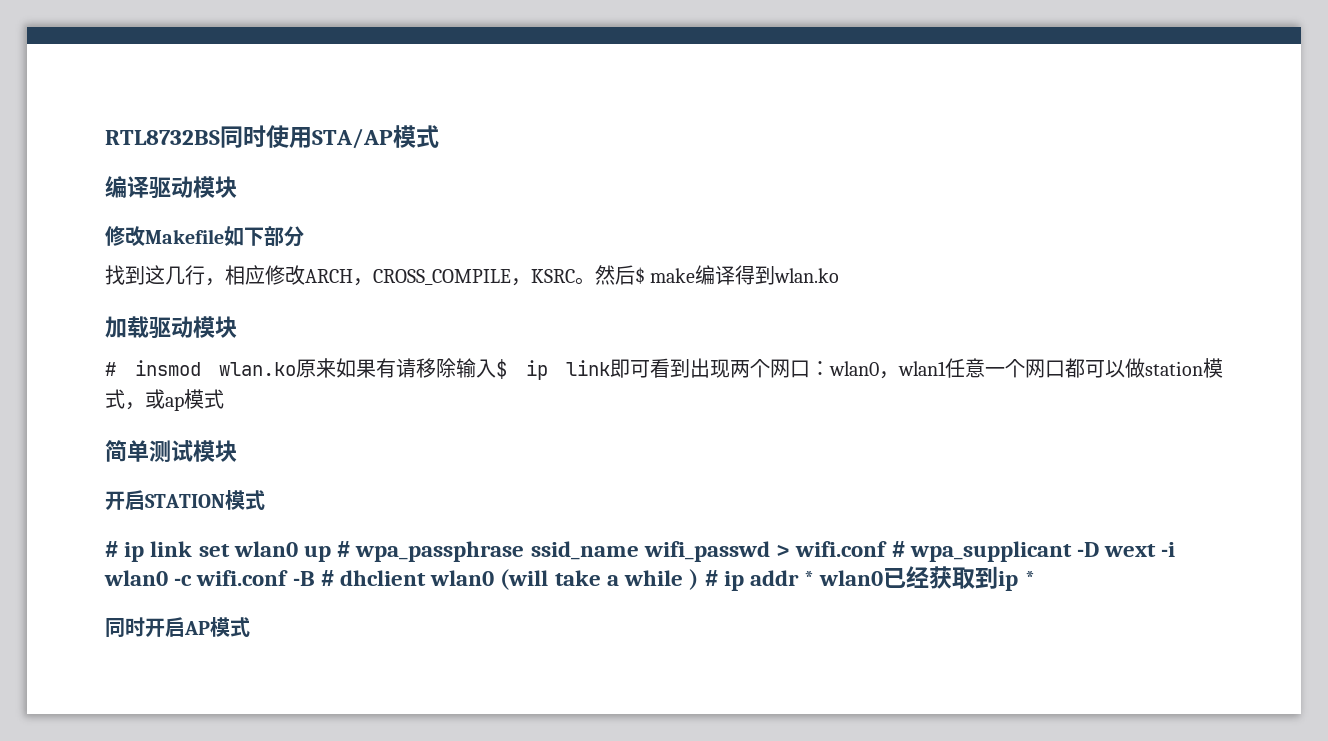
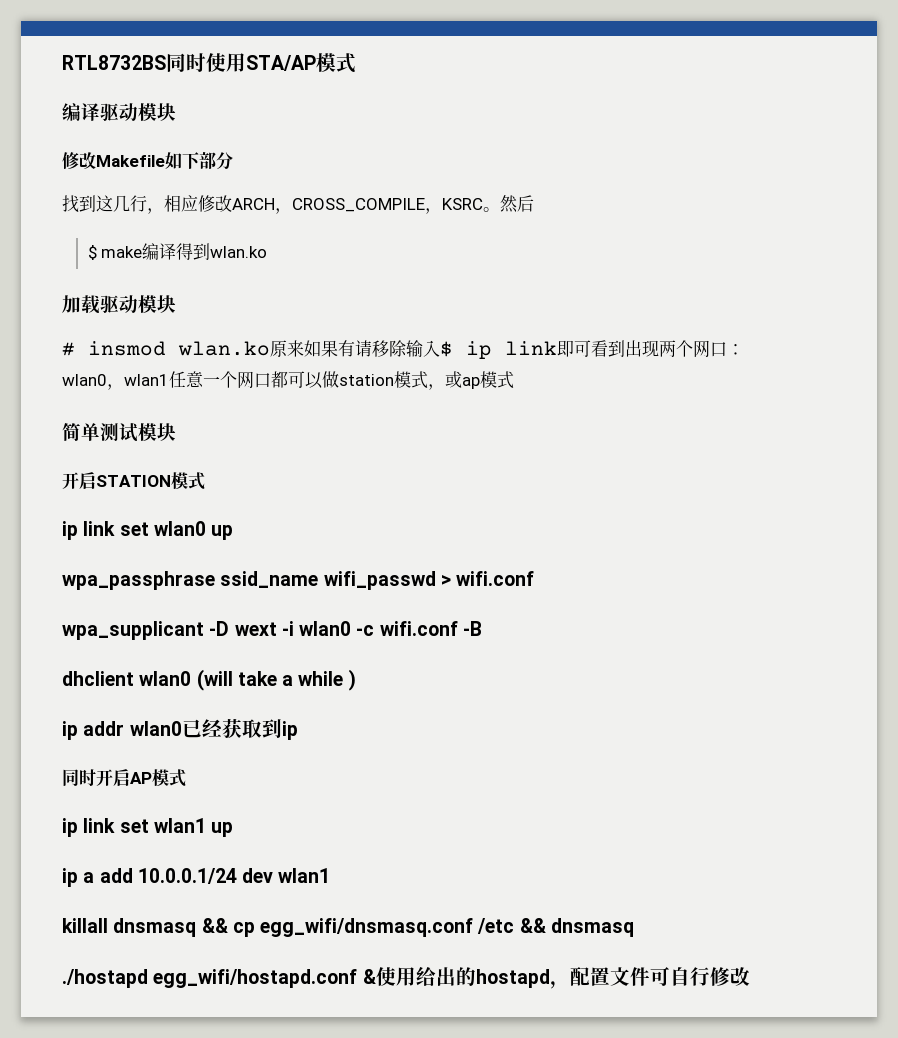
(635, 275) none -> (534, 203) //
[105,541,118,557] # -> (205, 481) none
[337,541,351,557] # -> (234, 532) //
[891,541,905,557] # -> (535, 578) //
[320,570,334,586] # -> (482, 628) //
[704,570,718,586] # -> (356, 680) //
[804,571,815,586] * -> (125, 728) none
[1024,571,1035,586] * -> (298, 730) none
(250, 627) none -> [62,818,234,837] [62,868,331,887] [62,918,634,937] [62,966,750,989] // ip link set wlan1 up // ip a add 10.0.0.1/24 dev wlan1 // killall dnsmasq && cp egg_wifi/dnsmasq.conf /etc && dnsmasq // ./hostapd egg_wifi/hostapd.conf &使用给出的hostapd，配置文件可自行修改

